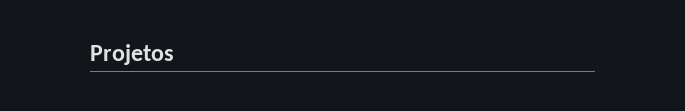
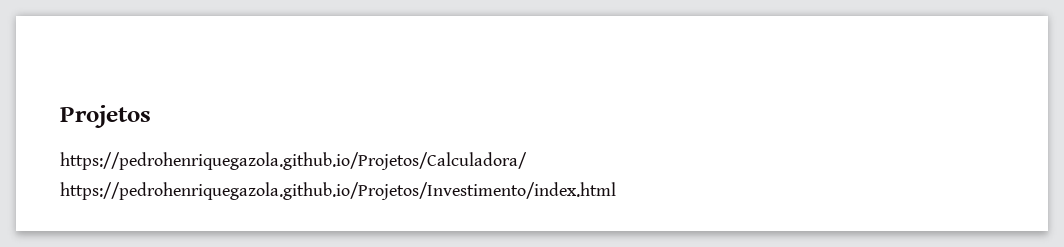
(174, 54) none -> [60,152,527,170] [60,182,616,200] // https://pedrohenriquegazola.github.io/Projetos/Calculadora/ https://pedrohenriquegazola.github.io/Projetos/Investimento/index.html

